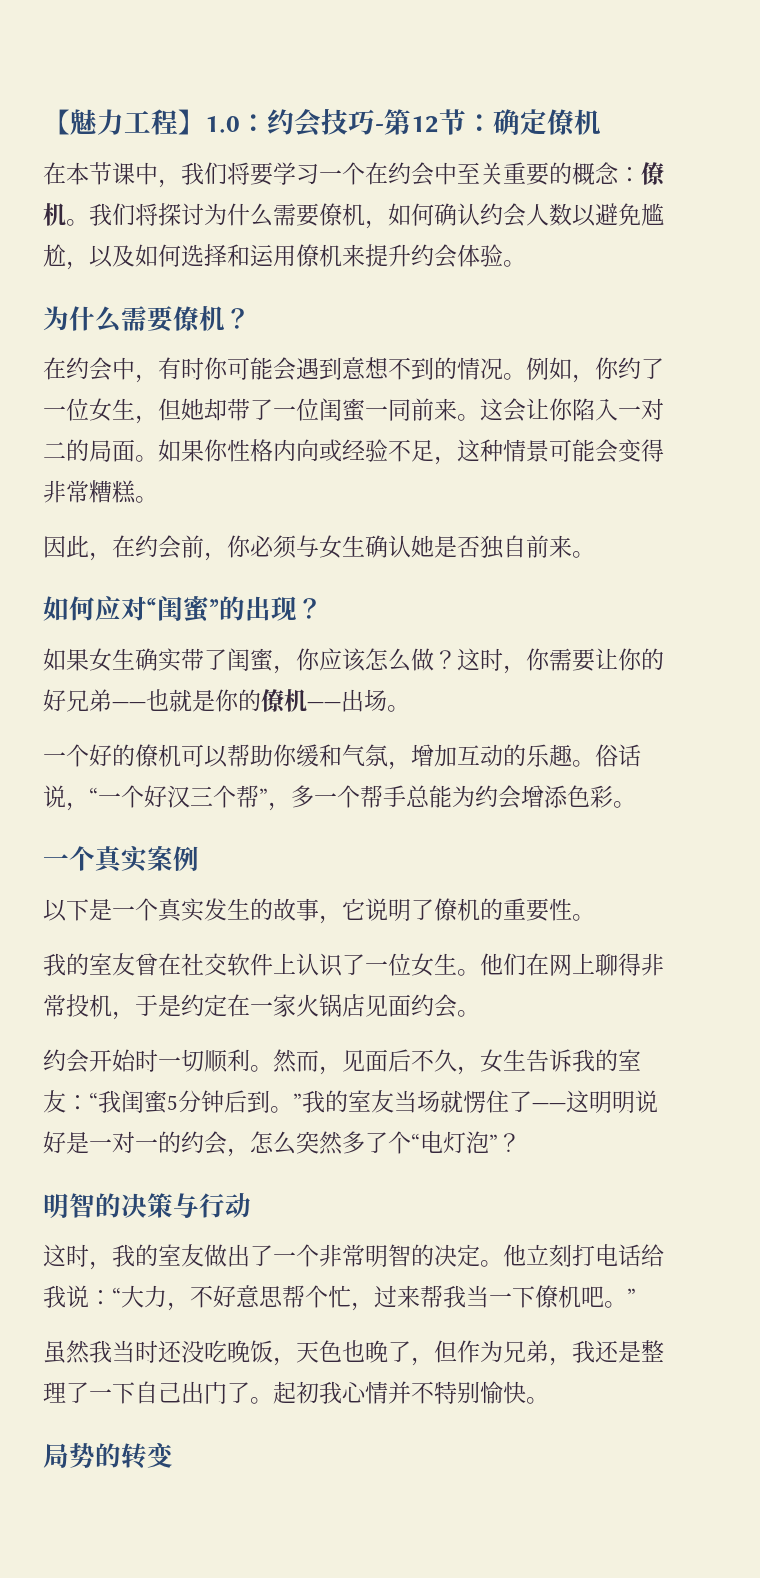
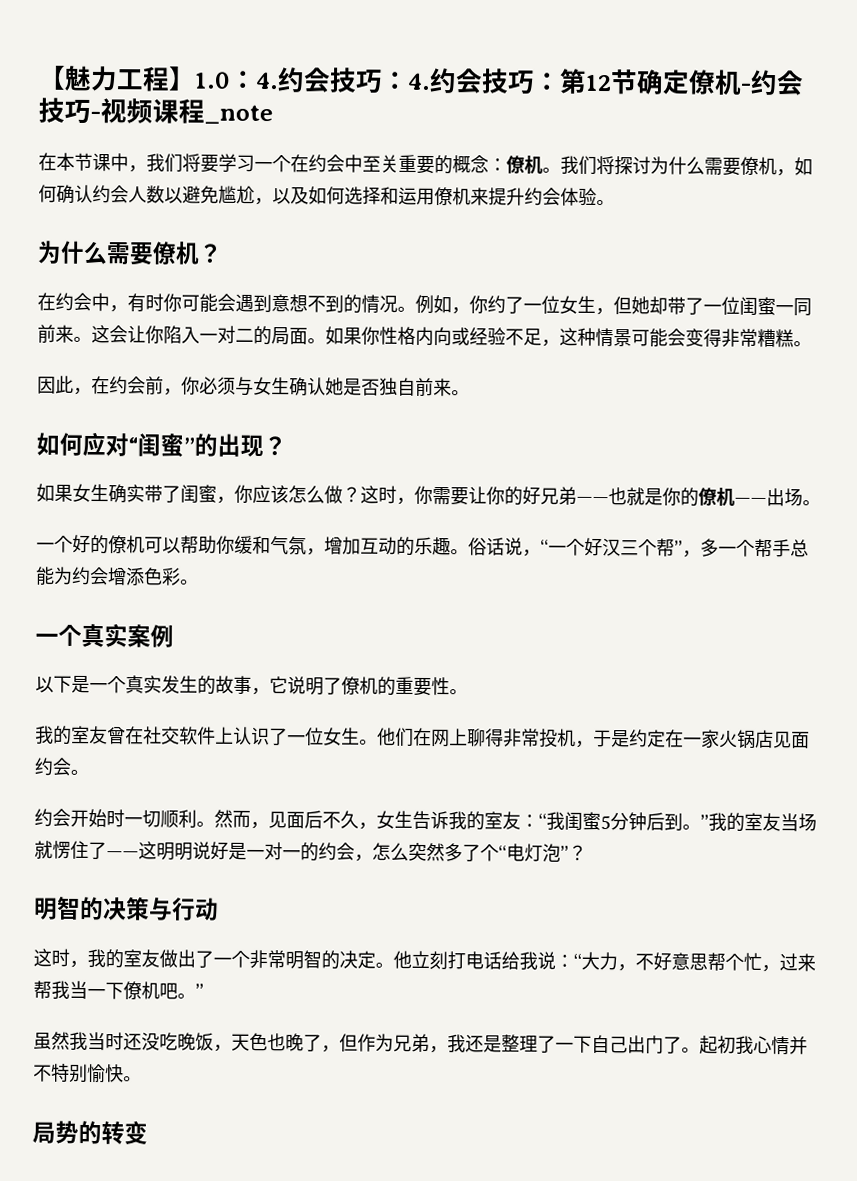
[267,108,601,137] 约会技巧-第12节：确定僚机 -> [255,67,804,96] [38,97,273,125] 4.约会技巧：4.约会技巧：第12节确定僚机-约会技巧-视频课程_note

